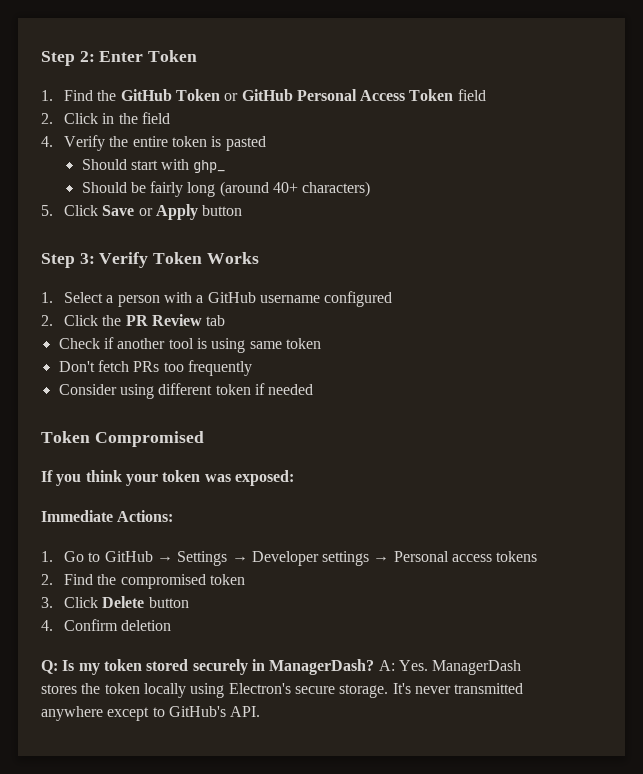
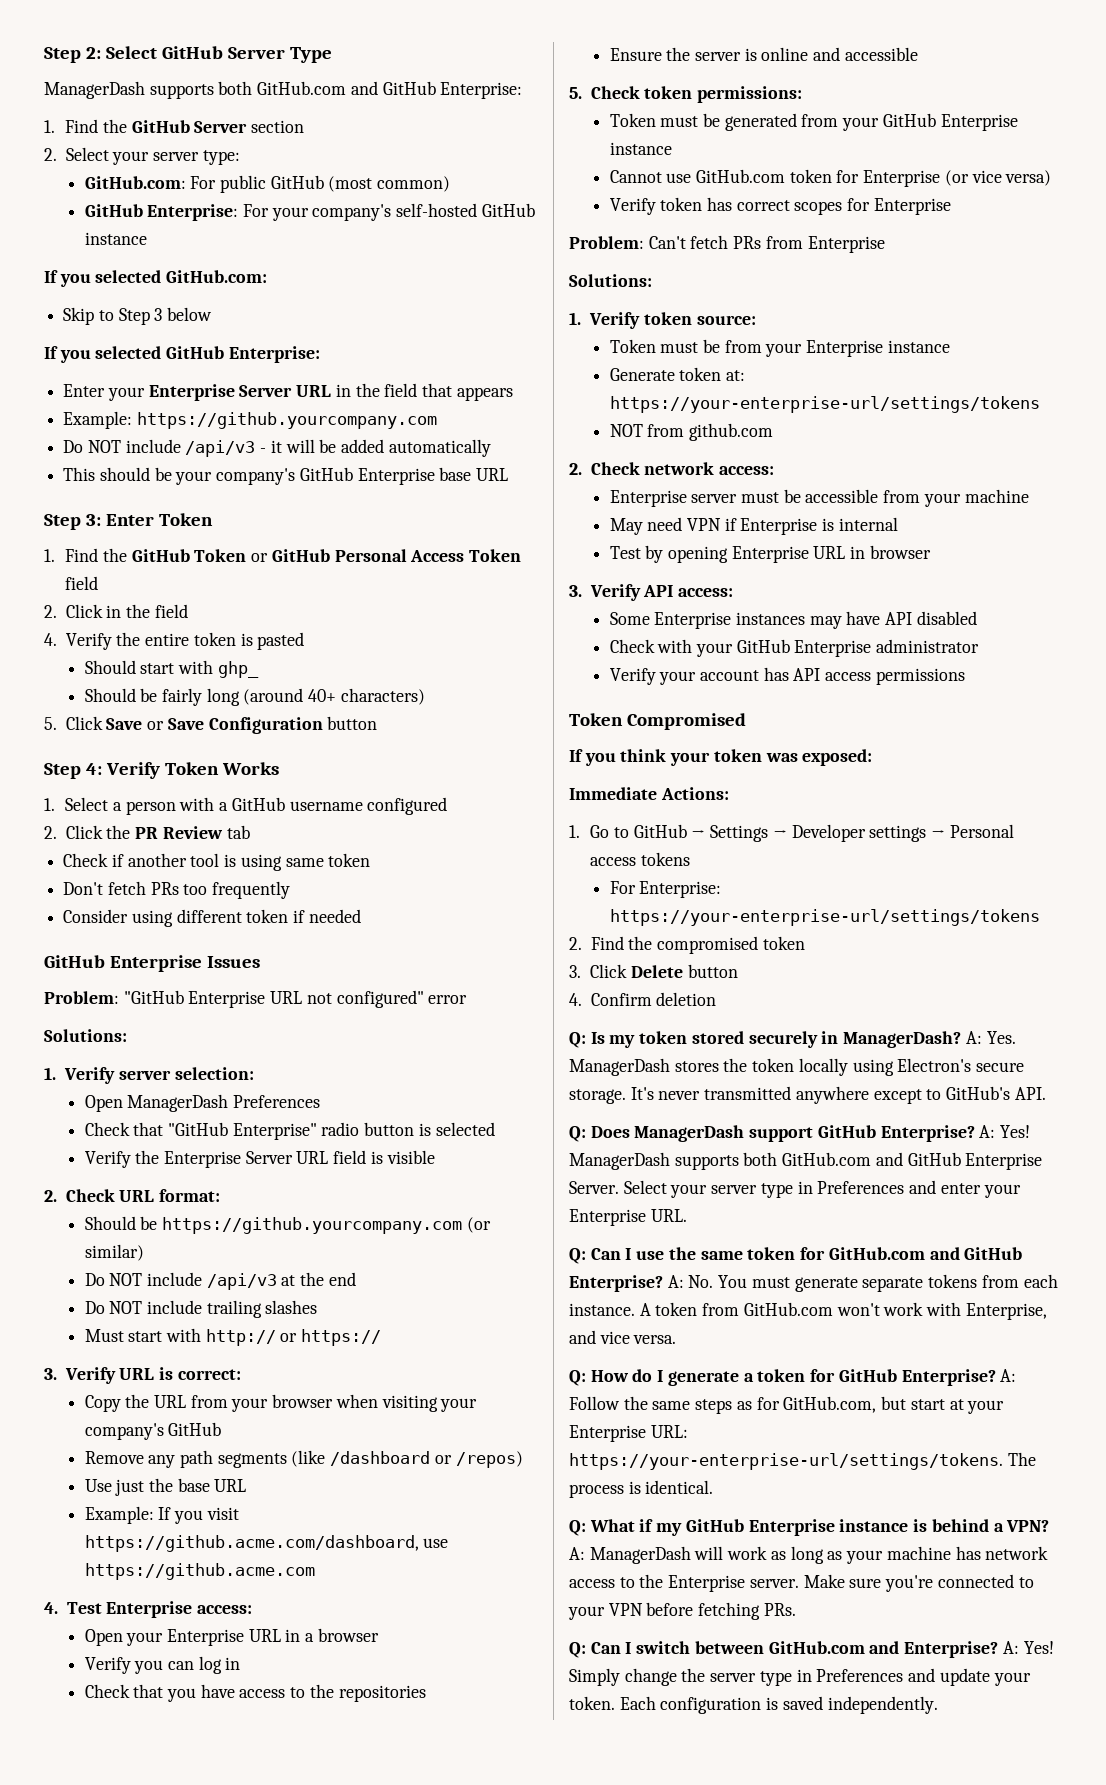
(95, 56) none -> [105,46,332,63] [44,81,523,99] [44,119,305,133] [44,147,240,165] [84,175,451,193] [84,203,535,221] [84,232,147,245] [44,270,268,287] [63,307,213,325] [44,346,320,363] [63,383,513,401] [63,411,437,429] [63,439,491,457] [63,467,509,485] [44,514,101,530] Select GitHub Server Type // ManagerDash supports both GitHub.com and GitHub Enterprise: // 1. Find the GitHub Server section // 2. Select your server type: // GitHub.com: For public GitHub (most common) // GitHub Enterprise: For your company's self-hosted GitHub instance // If you selected GitHub.com: // Skip to Step 3 below // If you selected GitHub Enterprise: // Enter your Enterprise Server URL in the field that appears // Example: https://github.yourcompany.com // Do NOT include /api/v3 - it will be added automatically // This should be your company's GitHub Enterprise base URL // Step 3:
[155,204,198,220] Apply -> [167,717,323,734] Save Configuration
[79,253,95,264] 3: -> [85,763,102,775] 4:
(314, 389) none -> [44,955,260,972] [44,990,468,1008] [44,1029,127,1042] [44,1067,254,1084] [84,1094,320,1112] [84,1122,495,1140] [84,1150,435,1168] [44,1189,221,1202] [84,1216,491,1234] [84,1244,144,1261] [84,1272,356,1290] [84,1300,318,1318] [84,1328,382,1346] [44,1367,241,1384] [84,1394,478,1412] [84,1422,222,1440] [84,1450,523,1468] [84,1478,247,1496] [84,1506,239,1524] [84,1535,449,1552] [84,1563,315,1580] [44,1601,253,1618] [84,1628,379,1646] [84,1656,241,1674] [84,1684,426,1702] [609,47,918,61] [569,86,803,103] [609,113,1018,131] [609,142,672,155] [609,169,1052,187] [609,197,951,215] [569,235,885,253] [569,274,652,287] [569,312,756,329] [609,339,950,357] [609,367,745,381] [609,396,1040,413] [609,423,773,441] [569,462,775,475] [609,489,1029,507] [609,517,898,535] [609,545,931,563] [569,584,734,601] [609,611,977,629] [609,639,980,657] [609,667,965,685] // GitHub Enterprise Issues // Problem: "GitHub Enterprise URL not configured" error // Solutions: // 1. Verify server selection: // Open ManagerDash Preferences // Check that "GitHub Enterprise" radio button is selected // Verify the Enterprise Server URL field is visible // 2. Check URL format: // Should be https://github.yourcompany.com (or similar) // Do NOT include /api/v3 at the end // Do NOT include trailing slashes // Must start with http:// or https:// // 3. Verify URL is correct: // Copy the URL from your browser when visiting your company's GitHub // Remove any path segments (like /dashboard or /repos) // Use just the base URL // Example: If you visit https://github.acme.com/dashboard, use https://github.acme.com // 4. Test Enterprise access: // Open your Enterprise URL in a browser // Verify you can log in // Check that you have access to the repositories // Ensure the server is online and accessible // 5. Check token permissions: // Token must be generated from your GitHub Enterprise instance // Cannot use GitHub.com token for Enterprise (or vice versa) // Verify token has correct scopes for Enterprise // Problem: Can't fetch PRs from Enterprise // Solutions: // 1. Verify token source: // Token must be from your Enterprise instance // Generate token at: https://your-enterprise-url/settings/tokens // NOT from github.com // 2. Check network access: // Enterprise server must be accessible from your machine // May need VPN if Enterprise is internal // Test by opening Enterprise URL in browser // 3. Verify API access: // Some Enterprise instances may have API disabled // Check with your GitHub Enterprise administrator // Verify your account has API access permissions
(538, 556) none -> [609,881,722,898] [609,909,1040,926] // For Enterprise: https://your-enterprise-url/settings/tokens
(261, 711) none -> [569,1125,1031,1142] [569,1152,1043,1170] [569,1180,1021,1198] [569,1209,687,1226] [569,1247,1023,1264] [569,1274,1058,1292] [569,1302,1047,1320] [569,1330,677,1344] [569,1369,1017,1386] [569,1396,1005,1414] [569,1425,688,1442] [569,1452,1036,1470] [569,1480,714,1498] [569,1519,1050,1536] [569,1546,1049,1564] [569,1574,1034,1592] [568,1602,796,1620] [569,1641,1054,1658] [569,1668,1031,1686] [569,1696,938,1714] // Q: Does ManagerDash support GitHub Enterprise? A: Yes! ManagerDash supports both GitHub.com and GitHub Enterprise Server. Select your server type in Preferences and enter your Enterprise URL. // Q: Can I use the same token for GitHub.com and GitHub Enterprise? A: No. You must generate separate tokens from each instance. A token from GitHub.com won't work with Enterprise, and vice versa. // Q: How do I generate a token for GitHub Enterprise? A: Follow the same steps as for GitHub.com, but start at your Enterprise URL: https://your-enterprise-url/settings/tokens. The process is identical. // Q: What if my GitHub Enterprise instance is behind a VPN? A: ManagerDash will work as long as your machine has network access to the Enterprise server. Make sure you're connected to your VPN before fetching PRs. // Q: Can I switch between GitHub.com and Enterprise? A: Yes! Simply change the server type in Preferences and update your token. Each configuration is saved independently.

